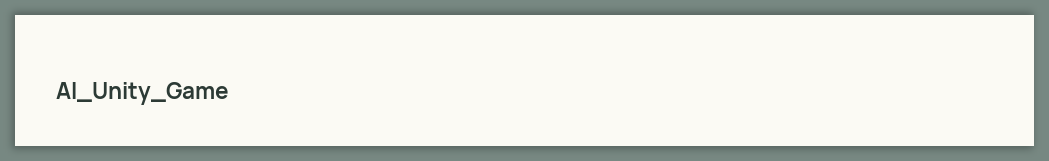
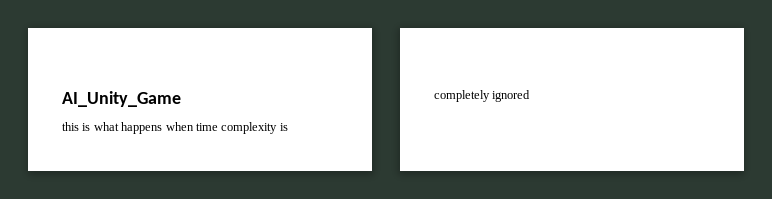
(229, 93) none -> [62,122,288,134] [434,90,531,102] // this is what happens when time complexity is completely ignored

